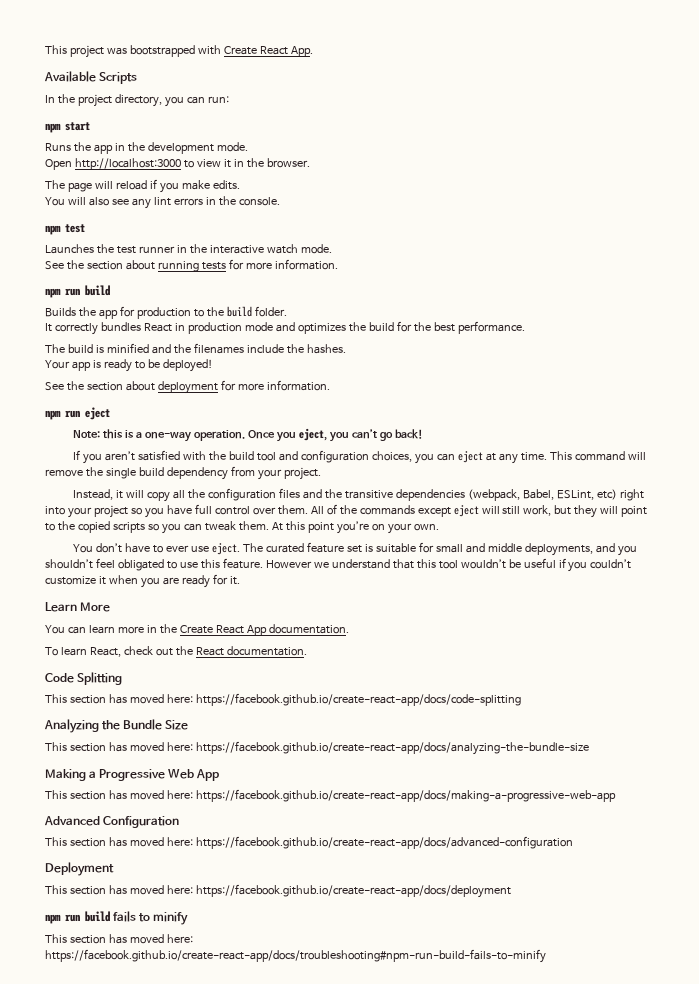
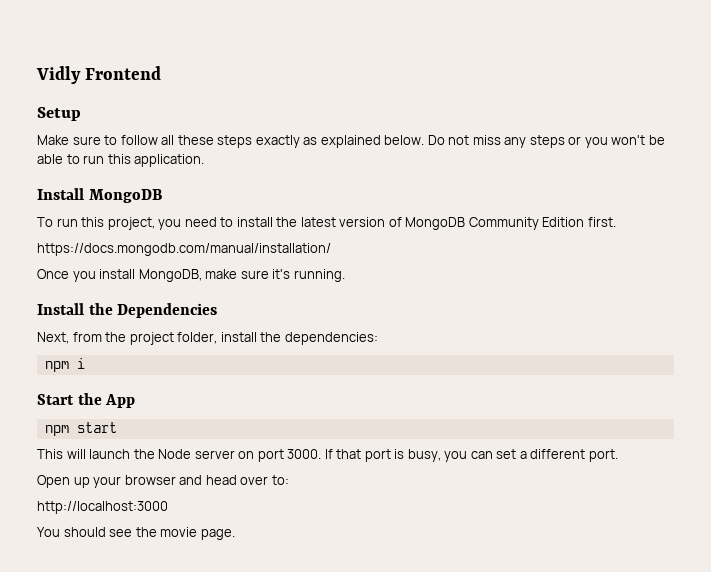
[45,45,313,58] [44,71,138,84] [45,94,229,107] [45,122,90,133] [45,142,248,154] [45,158,310,170] [45,179,240,193] [45,196,280,209] [45,224,85,235] [45,244,332,254] [45,259,338,272] [45,285,110,298] [45,306,287,319] [45,321,525,335] [45,343,346,354] [45,359,213,372] [45,380,330,394] [45,407,110,420] [73,428,423,442] [73,450,646,464] [45,466,321,480] [73,488,644,502] [45,504,648,518] [45,521,439,534] [73,542,637,556] [45,558,632,572] [45,574,240,588] [45,602,111,612] [45,624,349,636] [45,646,307,657] [45,672,123,685] [45,693,521,706] [44,719,189,733] [45,741,589,755] [45,769,220,781] [45,789,616,802] [44,816,180,828] [45,836,573,849] [45,862,114,876] [45,884,511,898] [45,911,189,925] [45,934,193,944] [45,949,546,963] This project was bootstrapped with Create React App. // Available Scripts // In the project directory, you can run: // npm start // Runs the app in the development mode. // Open http://localhost:3000 to view it in the browser. // The page will reload if you make edits. // You will also see any lint errors in the console. // npm test // Launches the test runner in the interactive watch mode. // See the section about running tests for more information. // npm run build // Builds the app for production to the build folder. // It correctly bundles React in production mode and optimizes the build for the best performance. // The build is minified and the filenames include the hashes. // Your app is ready to be deployed! // See the section about deployment for more information. // npm run eject // Note: this is a one-way operation. Once you eject, you can’t go back! // If you aren’t satisfied with the build tool and configuration choices, you can eject at any time. This command will remove the single build dependency from your project. // Instead, it will copy all the configuration files and the transitive dependencies (webpack, Babel, ESLint, etc) right into your project so you have full control over them. All of the commands except eject will still work, but they will point to the copied scripts so you can tweak them. At this point you’re on your own. // You don’t have to ever use eject. The curated feature set is suitable for small and middle deployments, and you shouldn’t feel obligated to use this feature. However we understand that this tool wouldn’t be useful if you couldn’t customize it when you are ready for it. // Learn More // You can learn more in the Create React App documentation. // To learn React, check out the React documentation. // Code Splitting // This section has moved here: https://facebook.github.io/create-react-app/docs/code-splitting // Analyzing the Bundle Size // This section has moved here: https://facebook.github.io/create-react-app/docs/analyzing-the-bundle-size // Making a Progressive Web App // This section has moved here: https://facebook.github.io/create-react-app/docs/making-a-progressive-web-app // Advanced Configuration // This section has moved here: https://facebook.github.io/create-react-app/docs/advanced-configuration // Deployment // This section has moved here: https://facebook.github.io/create-react-app/docs/deployment // npm run build fails to minify // This section has moved here: https://facebook.github.io/create-react-app/docs/troubleshooting#npm-run-build-fails-to-minify -> [36,66,162,84] [37,107,81,121] [37,135,665,148] [37,154,205,167] [37,188,162,203] [37,217,616,230] [37,243,331,256] [37,269,345,282] [37,303,218,318] [37,332,378,345] [44,358,85,372] [37,393,136,408] [44,422,117,436] [37,449,618,462] [37,475,289,488] [37,501,168,514] [37,527,235,540] Vidly Frontend // Setup // Make sure to follow all these steps exactly as explained below. Do not miss any steps or you won't be able to run this application. // Install MongoDB // To run this project, you need to install the latest version of MongoDB Community Edition first. // https://docs.mongodb.com/manual/installation/ // Once you install MongoDB, make sure it's running. // Install the Dependencies // Next, from the project folder, install the dependencies: // npm i // Start the App // npm start // This will launch the Node server on port 3000. If that port is busy, you can set a different port. // Open up your browser and head over to: // http://localhost:3000 // You should see the movie page.

